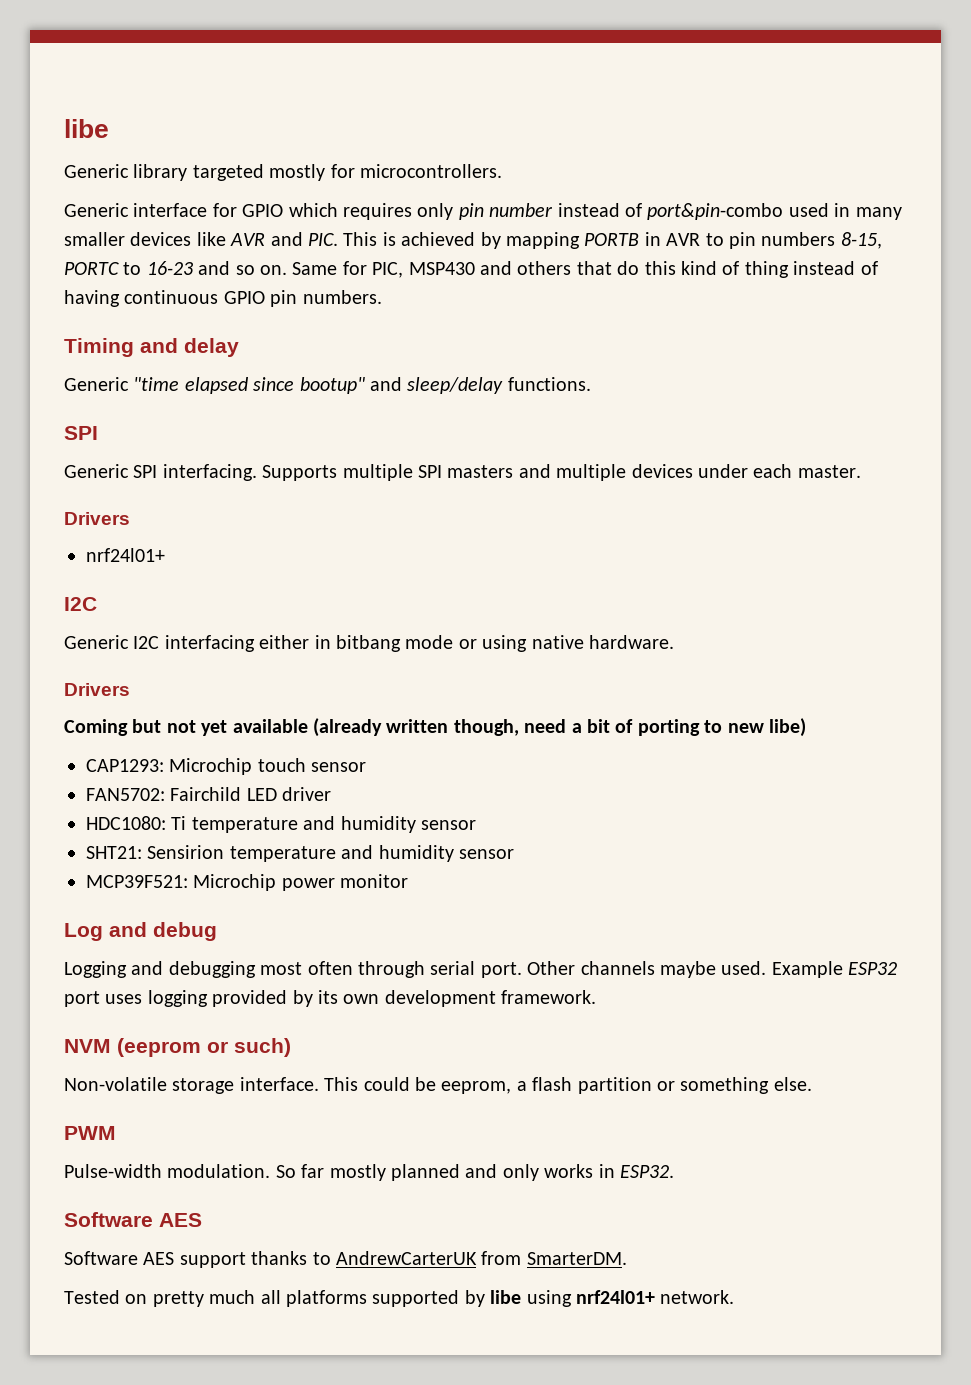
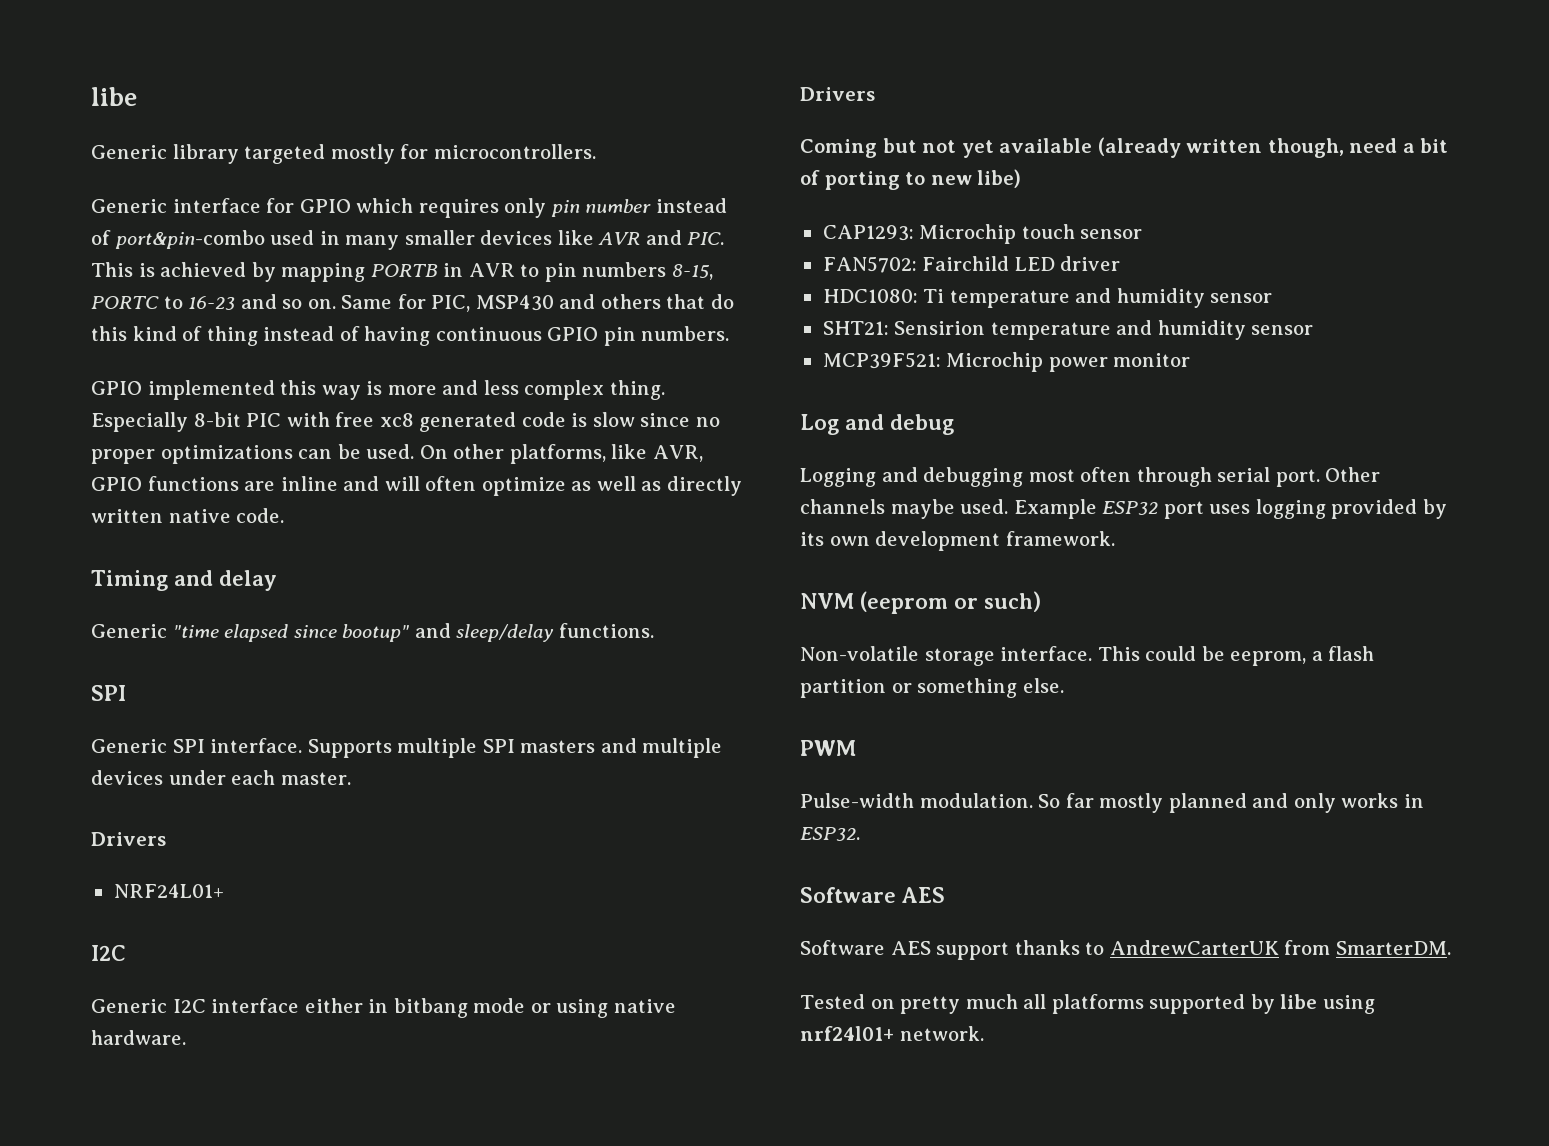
(382, 297) none -> [91,380,665,400] [91,412,720,432] [91,444,703,464] [91,476,742,496] [91,508,285,523] // GPIO implemented this way is more and less complex thing. Especially 8-bit PIC with free xc8 generated code is slow since no proper optimizations can be used. On other platforms, like AVR, GPIO functions are inline and will often optimize as well as directly written native code.
[162,464,257,481] interfacing. -> [210,738,303,753] interface.
[86,548,165,562] nrf24l01+ -> [113,884,224,898] NRF24L01+
[164,635,255,652] interfacing -> [211,998,300,1013] interface

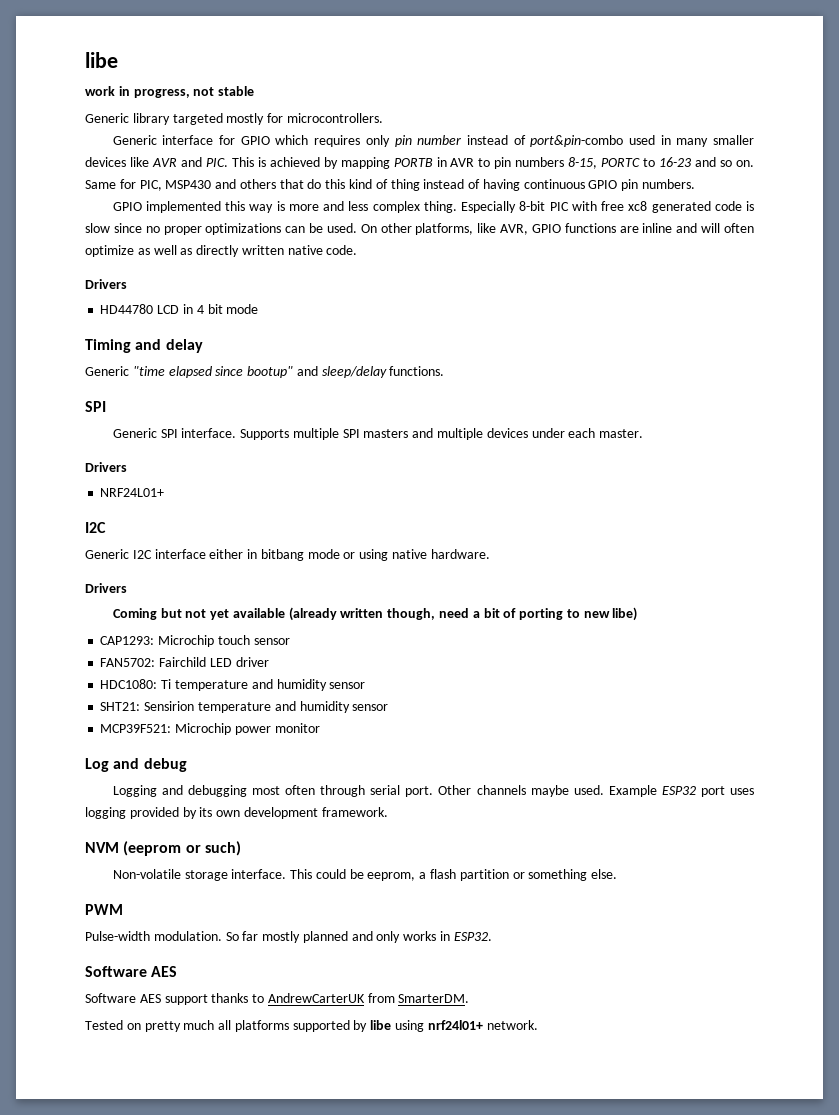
[91,87,137,106] libe -> [85,52,118,68] [85,86,255,98] libe // work in progress, not stable
(285, 515) none -> [85,279,127,289] [100,304,259,314] // Drivers // HD44780 LCD in 4 bit mode

